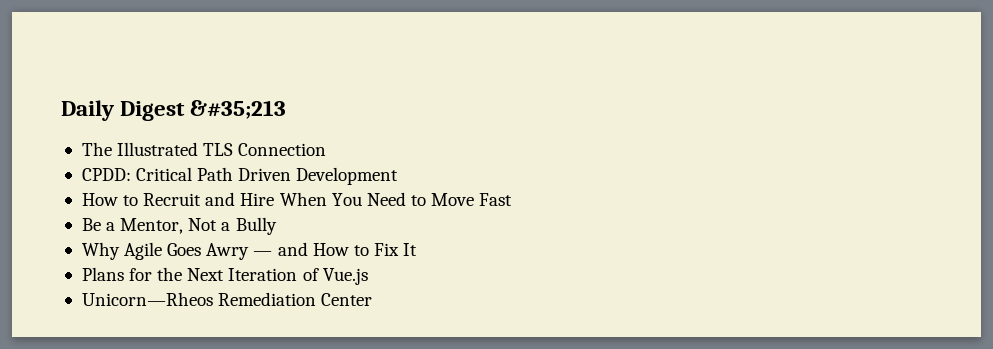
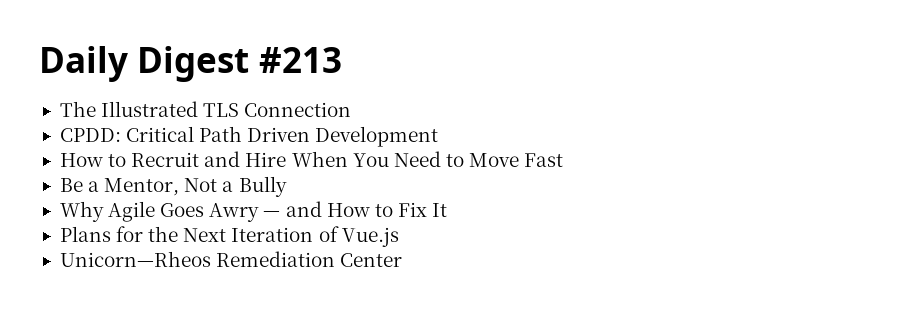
[190,100,287,119] &#35;213 -> [258,47,342,73] #213

